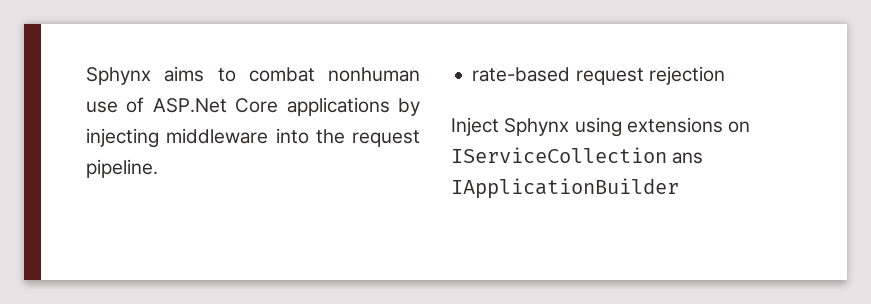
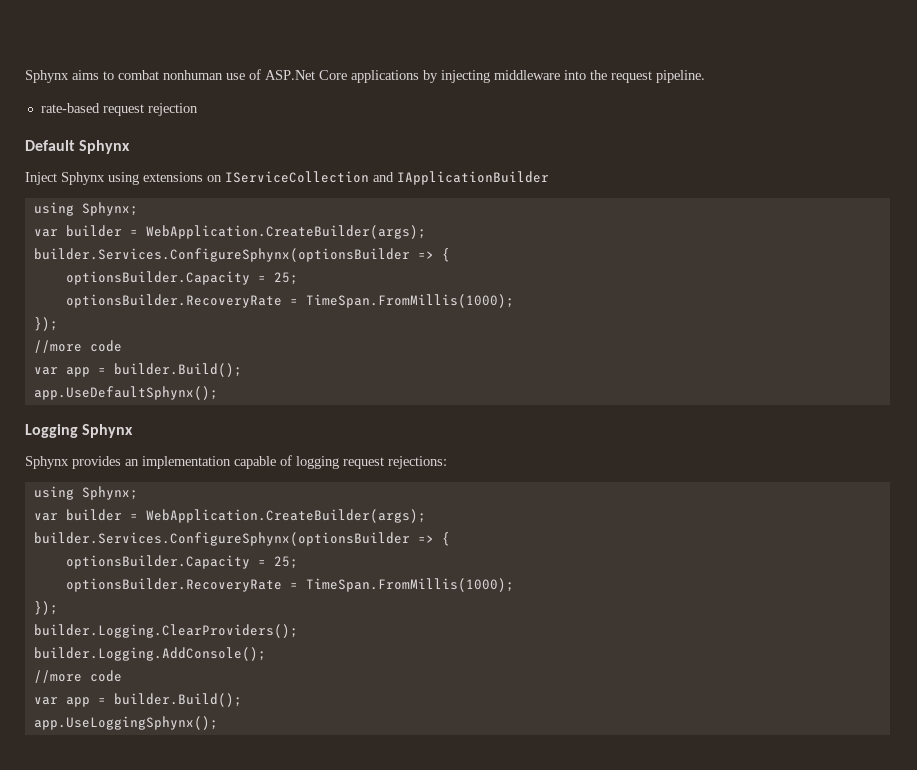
(725, 75) none -> [25,140,131,154] // Default Sphynx
[672,152,704,164] ans -> [373,172,394,182] and
(679, 188) none -> [33,202,138,216] [33,225,426,239] [33,248,450,262] [65,271,298,285] [65,294,514,308] [33,317,58,331] [33,340,122,353] [33,363,242,377] [33,386,218,400] [25,424,134,438] [25,455,447,469] [33,486,138,500] [33,509,426,523] [33,532,450,546] [65,555,298,569] [65,578,514,592] [33,601,58,615] [33,624,298,638] [33,647,266,661] [33,670,122,683] [33,693,242,707] [33,716,218,730] // using Sphynx; // var builder = WebApplication.CreateBuilder(args); // builder.Services.ConfigureSphynx(optionsBuilder => { // optionsBuilder.Capacity = 25; // optionsBuilder.RecoveryRate = TimeSpan.FromMillis(1000); // }); // //more code // var app = builder.Build(); // app.UseDefaultSphynx(); // Logging Sphynx // Sphynx provides an implementation capable of logging request rejections: // using Sphynx; // var builder = WebApplication.CreateBuilder(args); // builder.Services.ConfigureSphynx(optionsBuilder => { // optionsBuilder.Capacity = 25; // optionsBuilder.RecoveryRate = TimeSpan.FromMillis(1000); // }); // builder.Logging.ClearProviders(); // builder.Logging.AddConsole(); // //more code // var app = builder.Build(); // app.UseLoggingSphynx();

